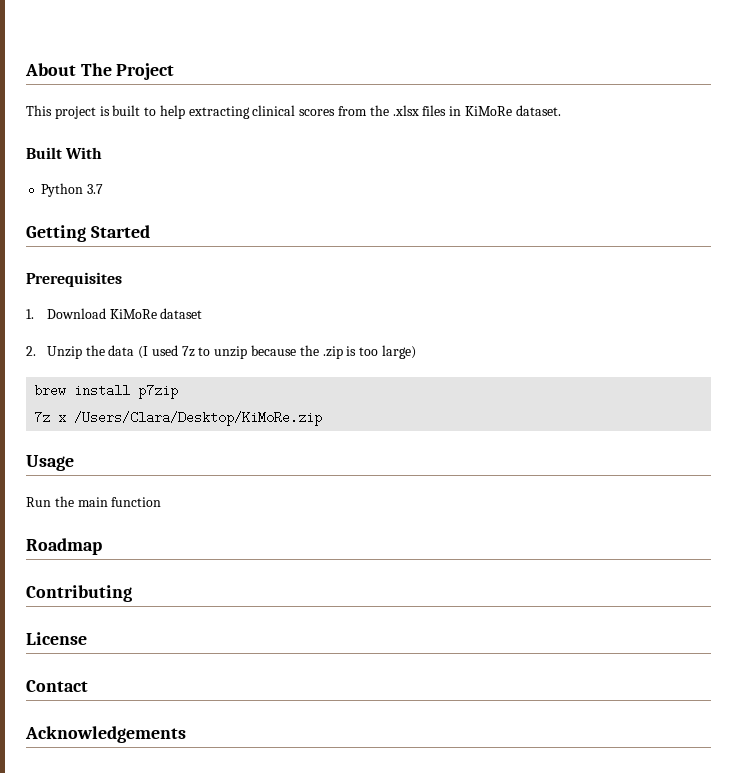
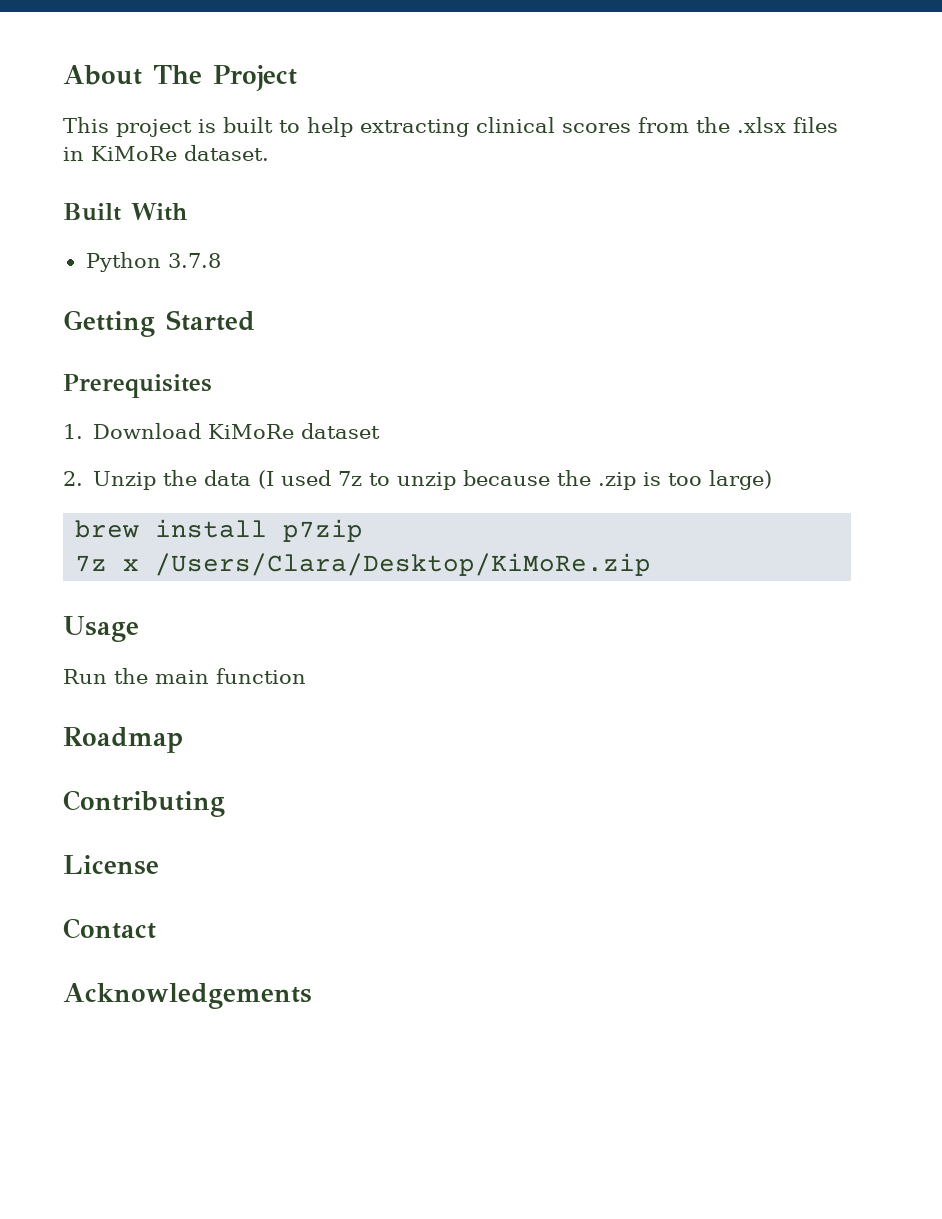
[87,184,104,194] 3.7 -> [167,253,221,268] 3.7.8

